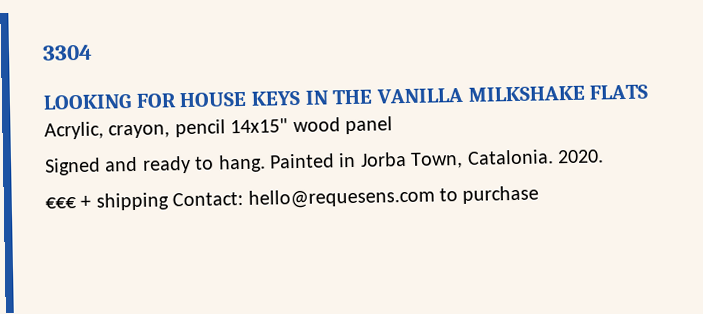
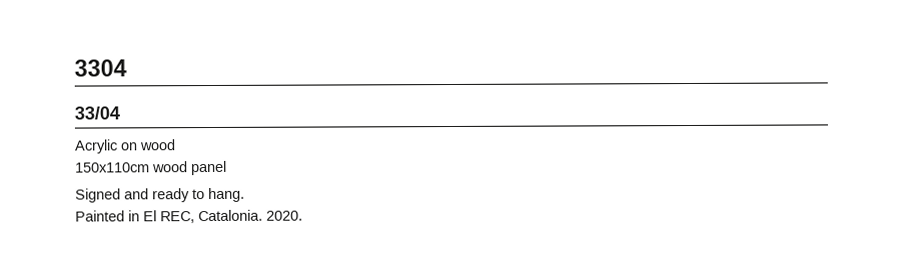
[43,84,649,110] [44,118,289,140] LOOKING FOR HOUSE KEYS IN THE VANILLA MILKSHAKE FLATS // Acrylic, crayon, pencil 14x15" -> [74,106,120,120] [75,139,176,154] [75,162,150,173] 33/04 // Acrylic on wood // 150x110cm
(266, 163) none -> (245, 195) //
[359,151,464,169] Jorba Town, -> [143,210,195,224] El REC,
[45,185,540,211] // €€€ + shipping Contact: hello@requesens.com to purchase -> (303, 215) none

